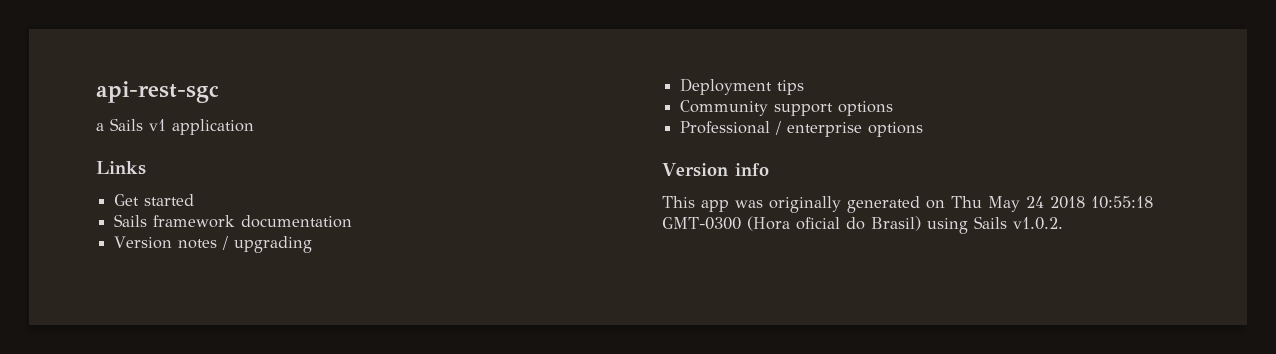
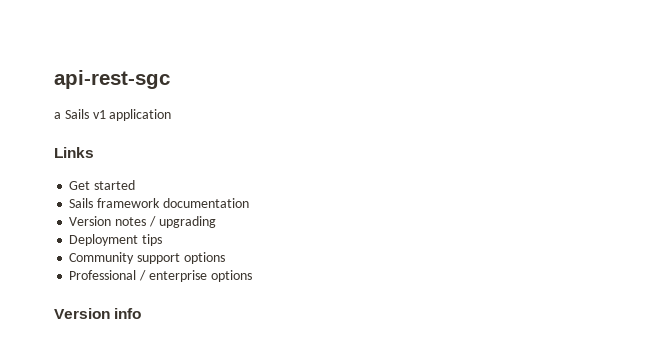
[662,196,1153,213] [662,216,1063,234] // This app was originally generated on Thu May 24 2018 10:55:18 GMT-0300 (Hora oficial do Brasil) using Sails v1.0.2. -> (142, 313) none

